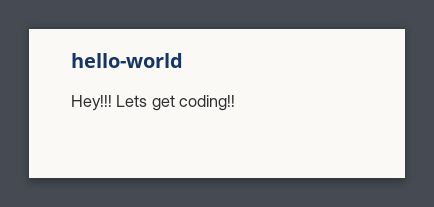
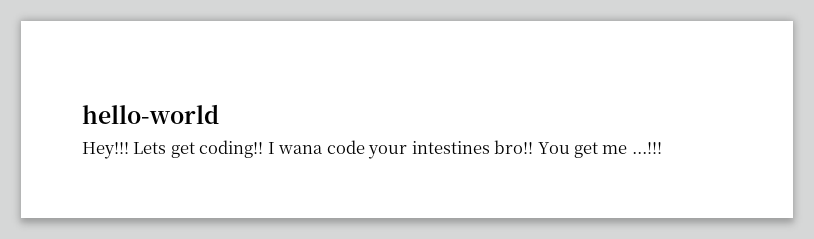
(236, 103) none -> [267,140,662,159] I wana code your intestines bro!! You get me ...!!!

